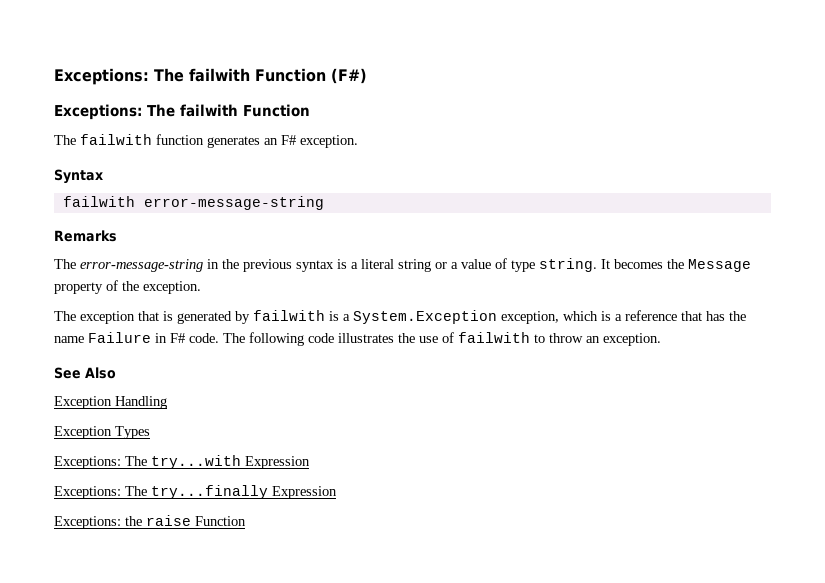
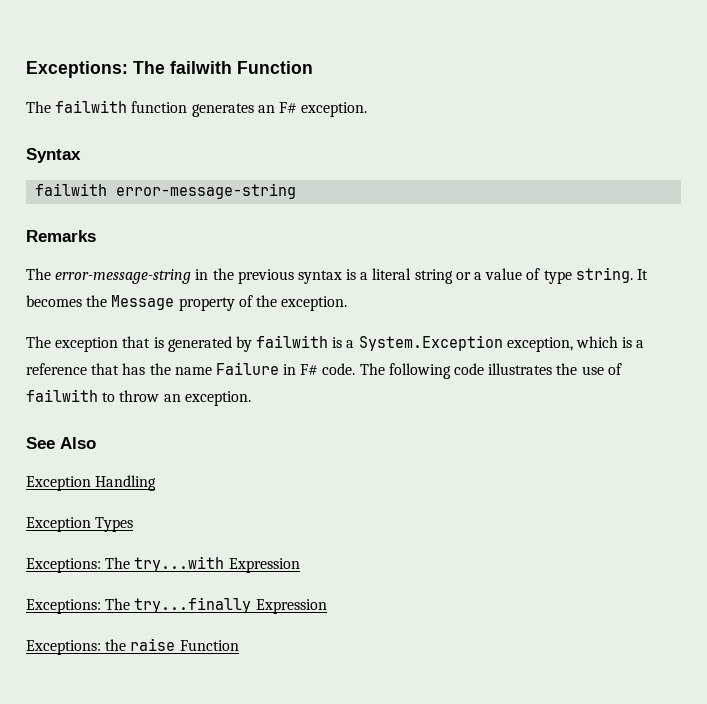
[54,68,367,85] [54,104,310,120] Exceptions: The failwith Function (F#) // Exceptions: The failwith Function -> [26,61,313,78] Exceptions: The failwith Function

